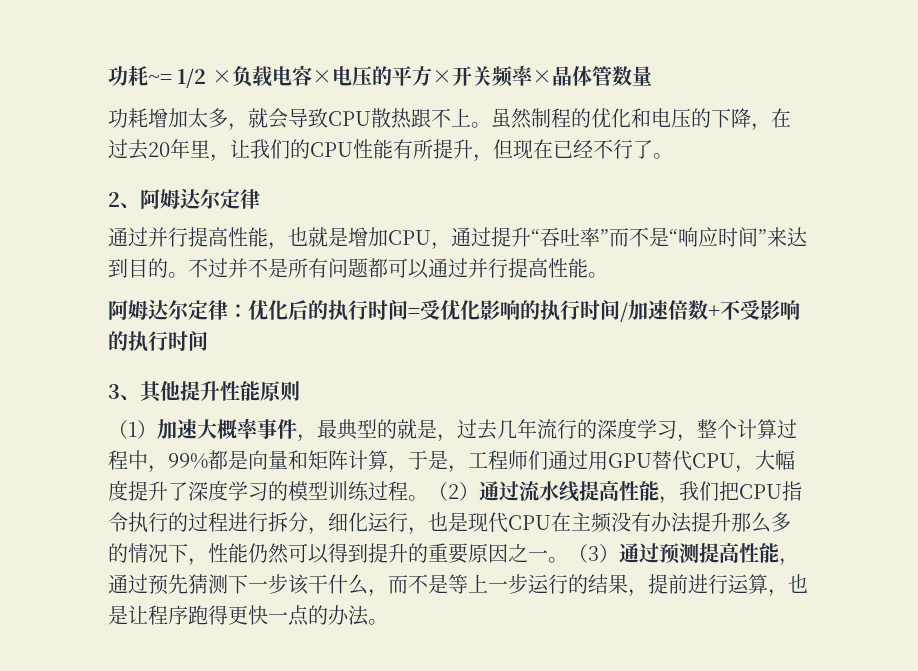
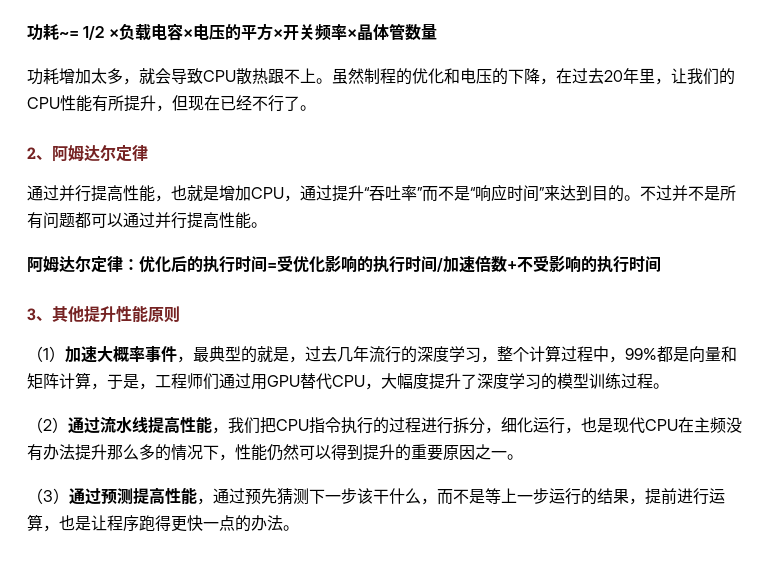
(428, 498) none -> (669, 386) //
(568, 560) none -> (523, 457) //

